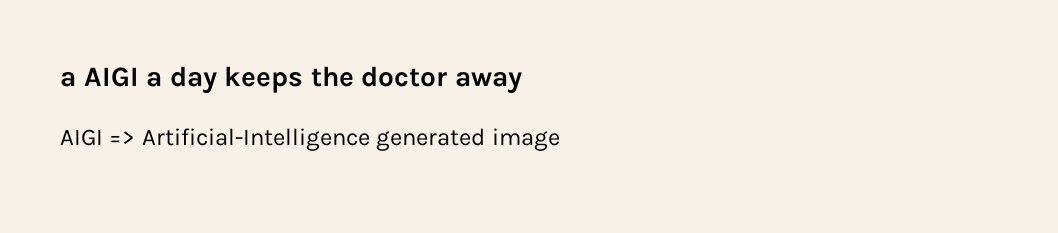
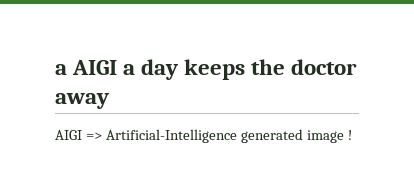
(560, 139) none -> [347,130,352,140] !

